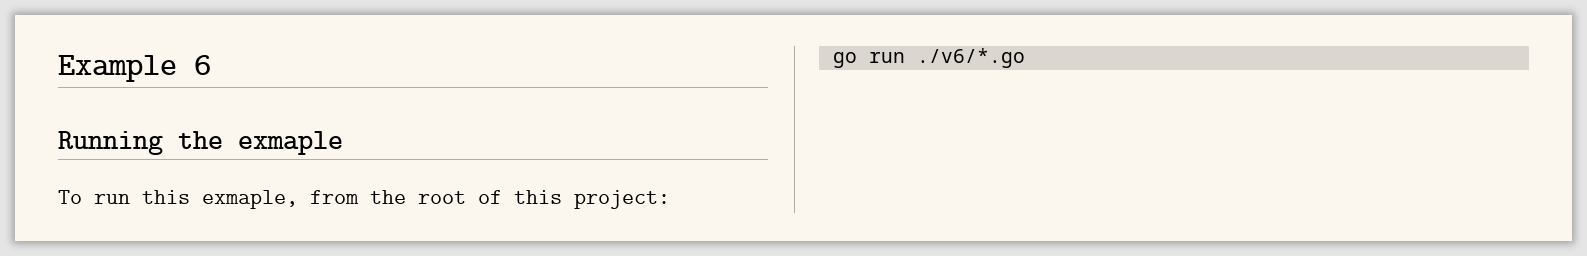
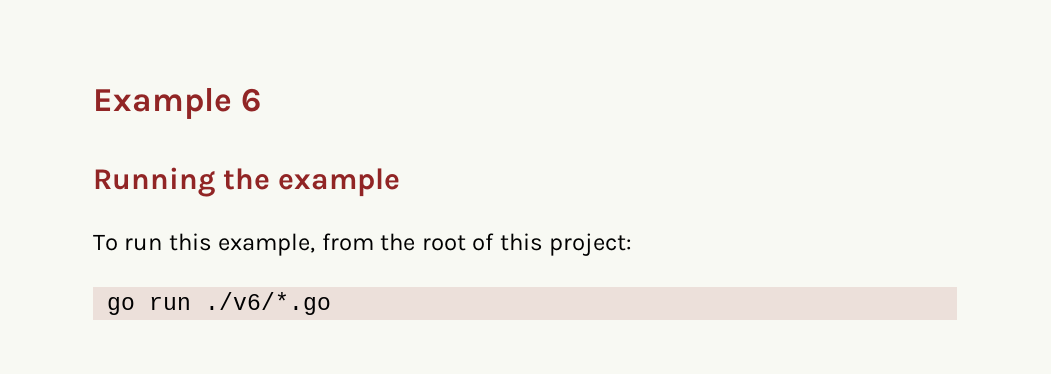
[238,131,343,155] exmaple -> [278,168,401,197] example
[202,190,298,209] exmaple, -> [218,233,316,256] example,

